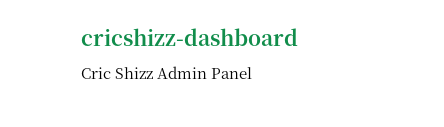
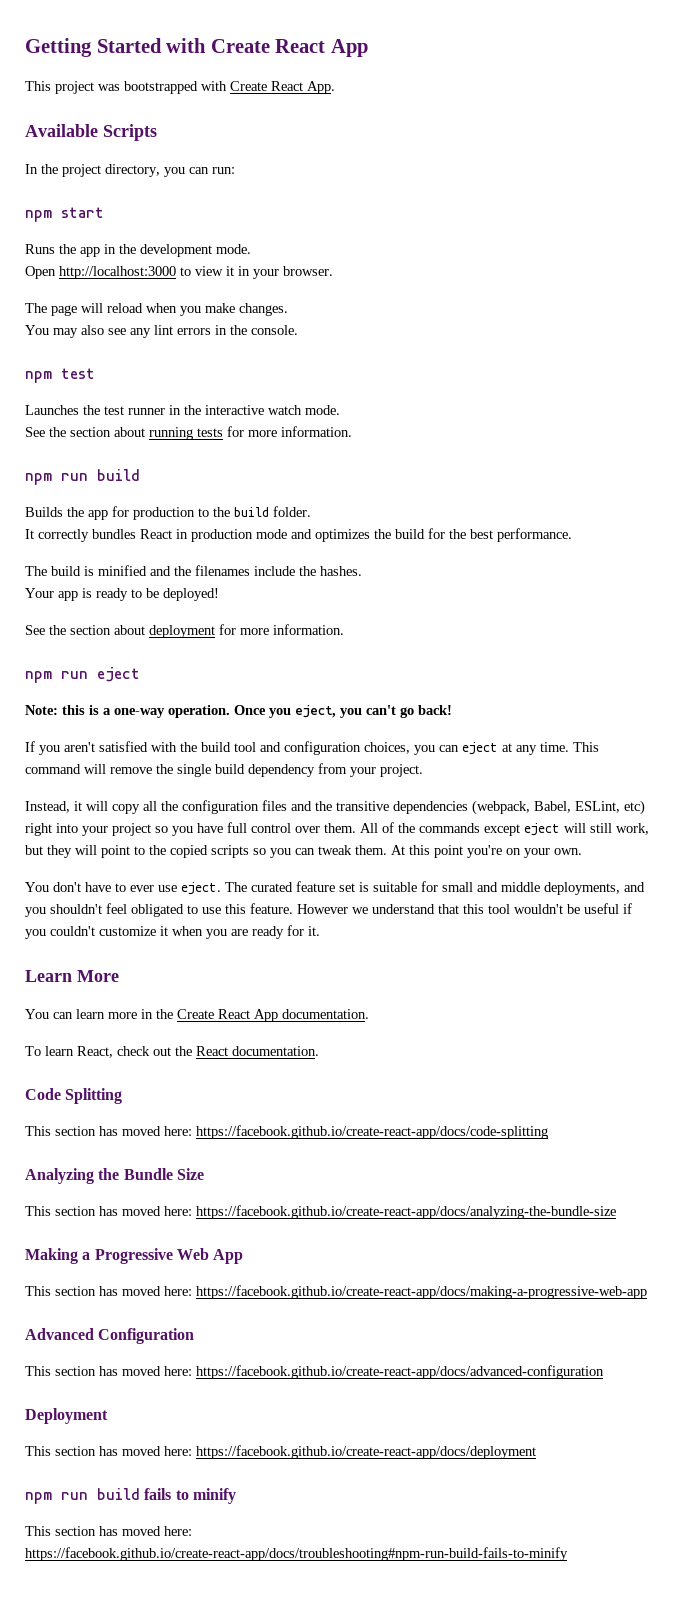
[81,28,298,46] [81,66,253,79] cricshizz-dashboard // Cric Shizz Admin Panel -> [25,38,368,57] [25,81,335,94] [25,124,157,141] [25,164,235,177] [25,207,104,222] [25,244,251,257] [25,266,333,279] [25,303,288,316] [25,325,298,338] [25,368,95,383] [25,405,340,415] [25,426,352,440] [25,469,140,485] [25,506,311,520] [25,528,572,542] [25,565,362,576] [25,588,219,601] [25,624,344,638] [25,667,140,683] [25,705,452,718] [25,741,599,755] [25,763,423,777] [25,800,645,815] [25,822,649,836] [25,845,582,858] [25,881,645,895] [25,903,632,917] [25,925,320,939] [25,970,119,982] [25,1009,369,1022] [25,1046,319,1058] [25,1088,123,1104] [25,1125,548,1139] [25,1168,204,1184] [25,1205,616,1219] [25,1248,244,1264] [25,1285,647,1299] [25,1328,195,1344] [25,1365,604,1379] [25,1408,108,1424] [25,1445,536,1459] [25,1488,236,1504] [25,1526,192,1536] [25,1547,568,1561] Getting Started with Create React App // This project was bootstrapped with Create React App. // Available Scripts // In the project directory, you can run: // npm start // Runs the app in the development mode. // Open http://localhost:3000 to view it in your browser. // The page will reload when you make changes. // You may also see any lint errors in the console. // npm test // Launches the test runner in the interactive watch mode. // See the section about running tests for more information. // npm run build // Builds the app for production to the build folder. // It correctly bundles React in production mode and optimizes the build for the best performance. // The build is minified and the filenames include the hashes. // Your app is ready to be deployed! // See the section about deployment for more information. // npm run eject // Note: this is a one-way operation. Once you eject, you can't go back! // If you aren't satisfied with the build tool and configuration choices, you can eject at any time. This command will remove the single build dependency from your project. // Instead, it will copy all the configuration files and the transitive dependencies (webpack, Babel, ESLint, etc) right into your project so you have full control over them. All of the commands except eject will still work, but they will point to the copied scripts so you can tweak them. At this point you're on your own. // You don't have to ever use eject. The curated feature set is suitable for small and middle deployments, and you shouldn't feel obligated to use this feature. However we understand that this tool wouldn't be useful if you couldn't customize it when you are ready for it. // Learn More // You can learn more in the Create React App documentation. // To learn React, check out the React documentation. // Code Splitting // This section has moved here: https://facebook.github.io/create-react-app/docs/code-splitting // Analyzing the Bundle Size // This section has moved here: https://facebook.github.io/create-react-app/docs/analyzing-the-bundle-size // Making a Progressive Web App // This section has moved here: https://facebook.github.io/create-react-app/docs/making-a-progressive-web-app // Advanced Configuration // This section has moved here: https://facebook.github.io/create-react-app/docs/advanced-configuration // Deployment // This section has moved here: https://facebook.github.io/create-react-app/docs/deployment // npm run build fails to minify // This section has moved here: https://facebook.github.io/create-react-app/docs/troubleshooting#npm-run-build-fails-to-minify

